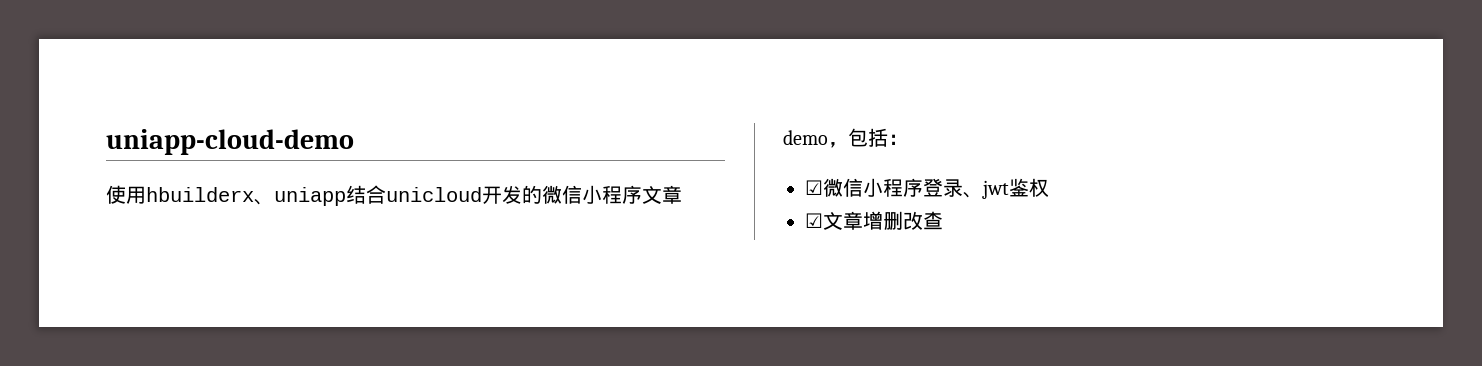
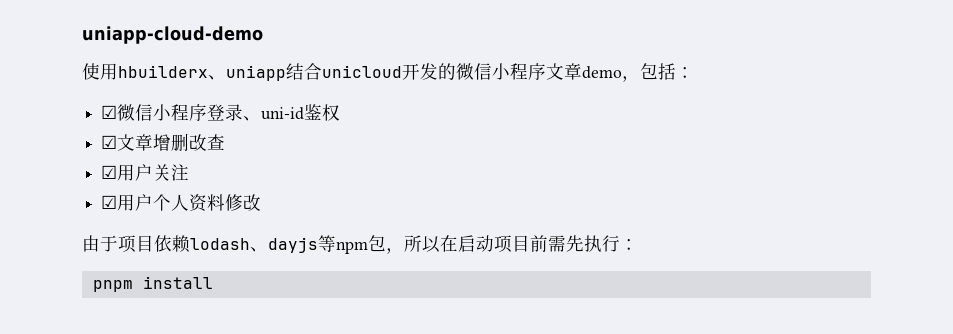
[982,180,1009,199] jwt -> [261,107,305,120] uni-id
(943, 220) none -> [101,164,190,181] [101,194,262,212] [82,235,638,254] [92,276,213,292] // ☑用户关注 // ☑用户个人资料修改 // 由于项目依赖lodash、dayjs等npm包，所以在启动项目前需先执行： // pnpm install

